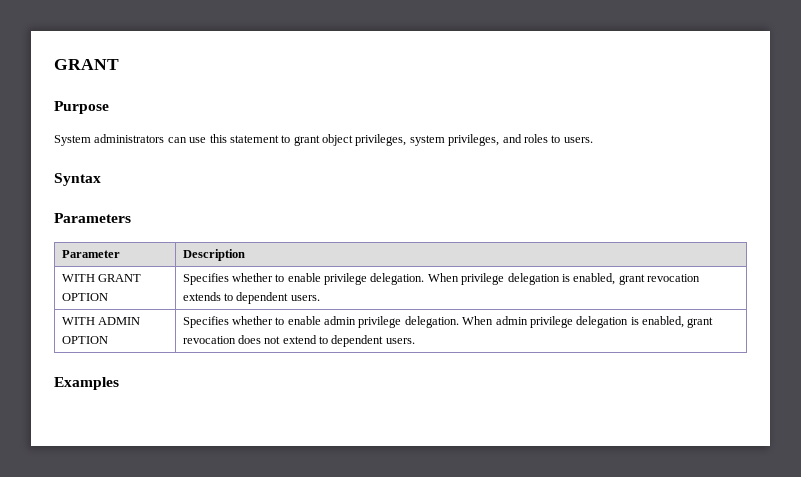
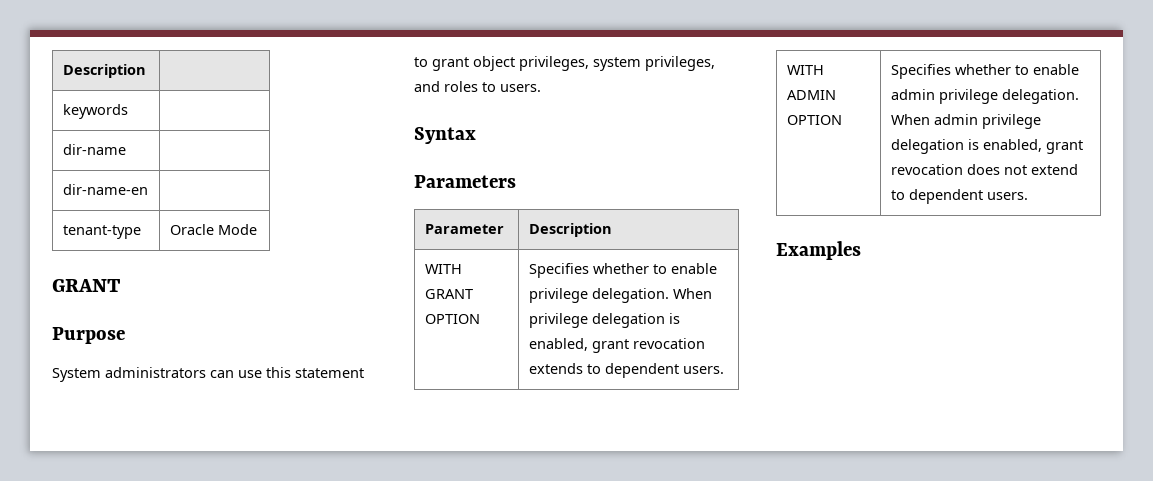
(54, 64) none -> [62,64,146,78] [62,104,128,119] [62,144,126,155] [62,184,148,195] [62,225,141,239] [169,224,257,235] Description | // keywords | // dir-name | // dir-name-en | // tenant-type | Oracle Mode //

